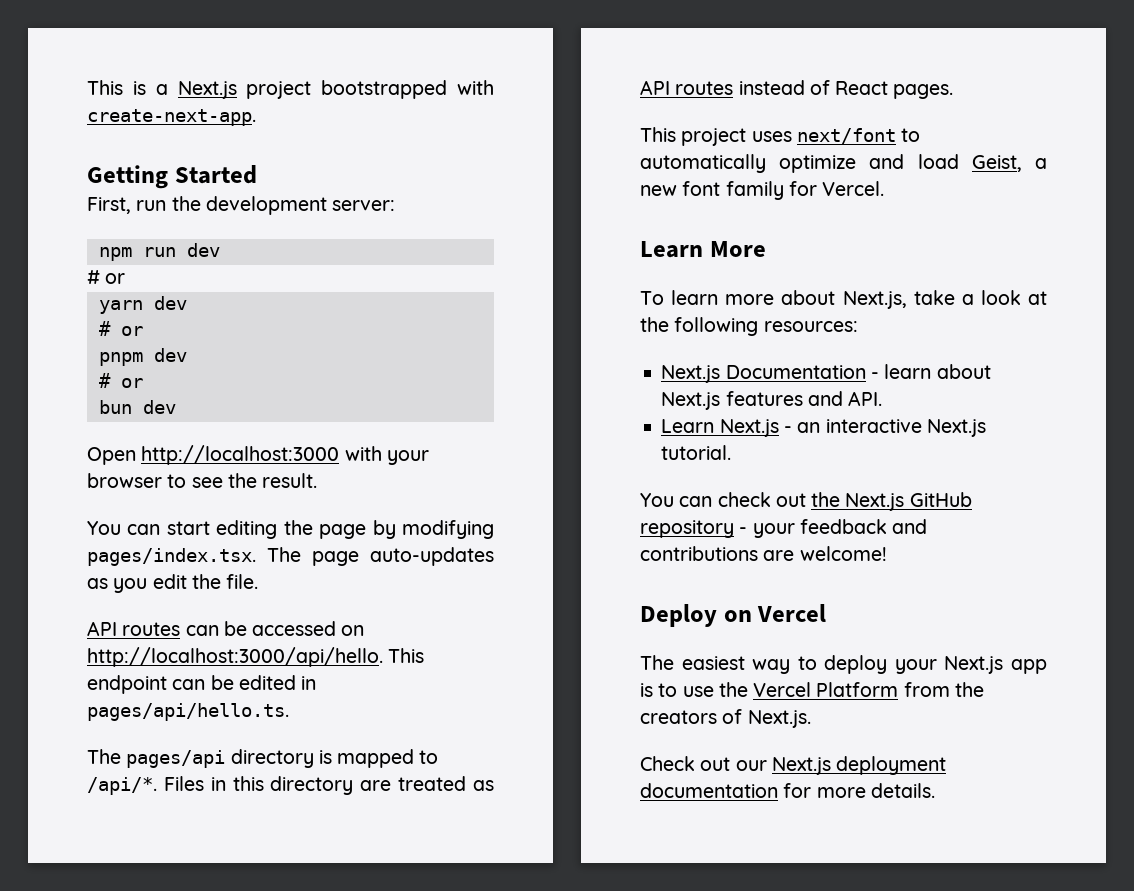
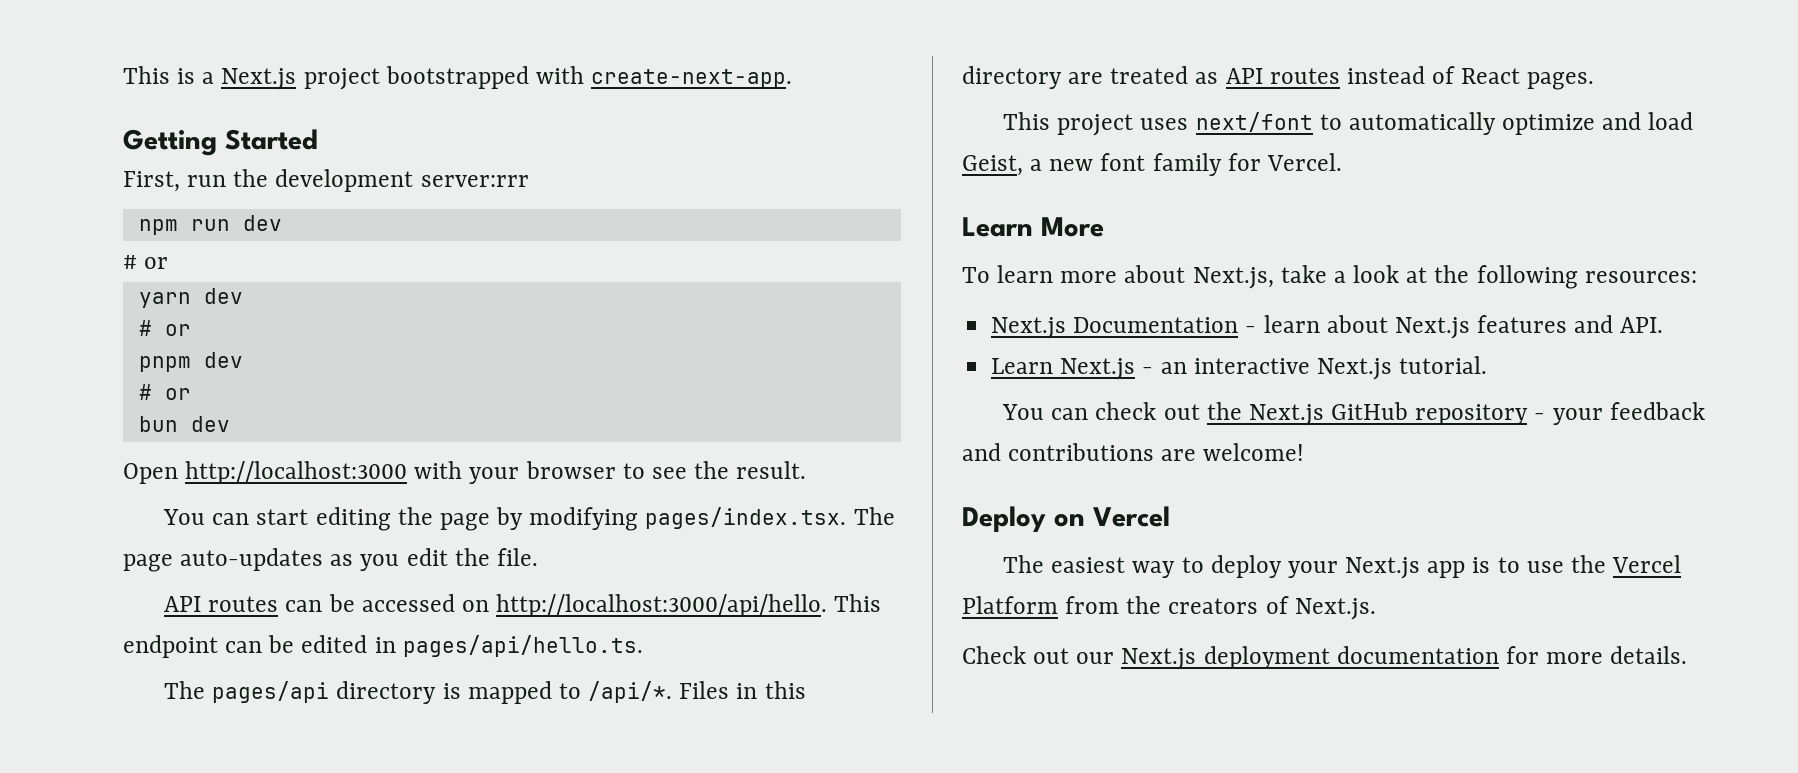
[332,200,396,211] server: -> [420,175,529,187] server:rrr

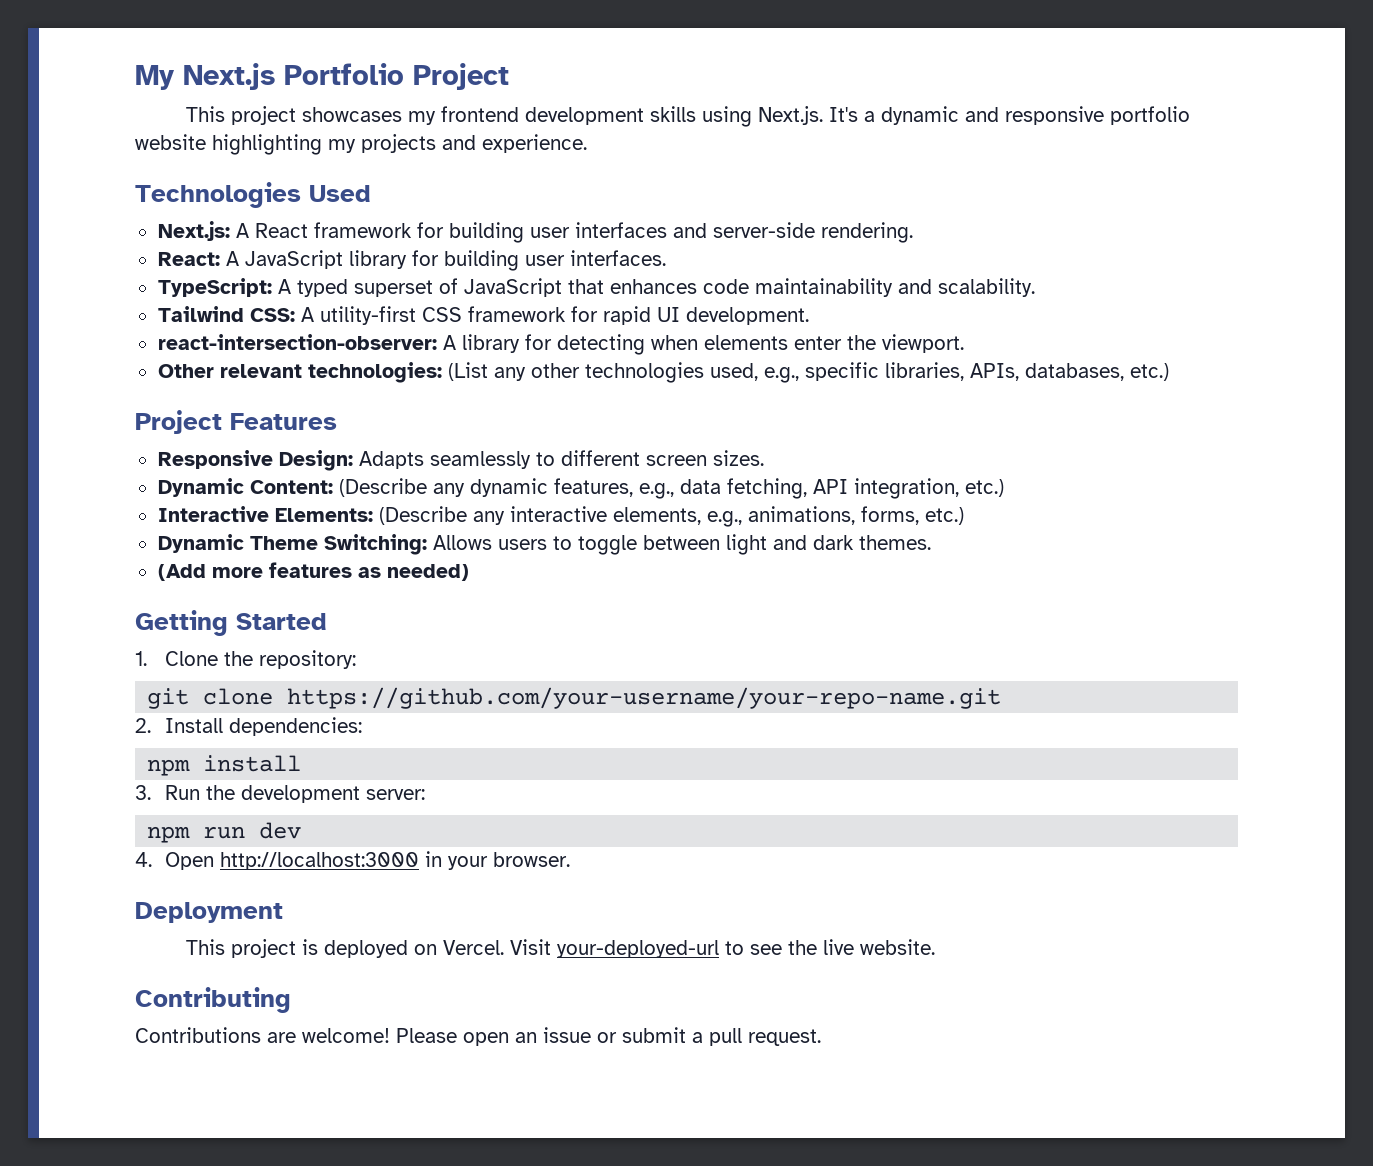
[123,66,793,90] [123,129,318,156] [123,171,227,192] This is a Next.js project bootstrapped with create-next-app. // Getting Started // First, run -> [135,63,509,90] [185,106,1190,127] [135,134,587,155] [135,182,371,208] [157,221,913,243] [157,250,666,271] [157,278,1035,297] [157,306,809,325] [157,334,964,355] [157,362,1169,383] [135,410,337,434] [157,450,764,471] [157,478,1004,499] [157,506,964,527] [157,534,931,555] [157,562,469,581] [135,610,327,636] [135,650,357,669] [147,687,1002,709] [135,717,363,736] [147,755,302,776] [135,785,201,800] My Next.js Portfolio Project // This project showcases my frontend development skills using Next.js. It's a dynamic and responsive portfolio website highlighting my projects and experience. // Technologies Used // Next.js: A React framework for building user interfaces and server-side rendering. // React: A JavaScript library for building user interfaces. // TypeScript: A typed superset of JavaScript that enhances code maintainability and scalability. // Tailwind CSS: A utility-first CSS framework for rapid UI development. // react-intersection-observer: A library for detecting when elements enter the viewport. // Other relevant technologies: (List any other technologies used, e.g., specific libraries, APIs, databases, etc.) // Project Features // Responsive Design: Adapts seamlessly to different screen sizes. // Dynamic Content: (Describe any dynamic features, e.g., data fetching, API integration, etc.) // Interactive Elements: (Describe any interactive elements, e.g., animations, forms, etc.) // Dynamic Theme Switching: Allows users to toggle between light and dark themes. // (Add more features as needed) // Getting Started // 1. Clone the repository: // git clone https://github.com/your-username/your-repo-name.git // 2. Install dependencies: // npm install // 3. Run
[420,175,529,187] server:rrr -> [366,789,426,800] server:
[123,255,169,269] [138,288,243,308] [138,320,191,336] [138,352,243,372] [138,384,191,400] [138,416,230,432] [123,461,807,484] [163,507,895,531] [123,548,538,572] [164,594,882,617] [123,635,643,658] [164,681,806,704] [962,66,1595,90] [1003,112,1694,136] [962,153,1342,176] [962,217,1104,237] [962,265,1697,289] [991,315,1664,339] [991,356,1488,380] [1002,402,1705,426] [962,443,1305,461] [962,506,1170,532] [1003,555,1681,579] [962,596,1376,620] [962,646,1688,670] # or // yarn dev // # or // pnpm dev // # or // bun dev // Open http://localhost:3000 with your browser to see the result. // You can start editing the page by modifying pages/index.tsx. The page auto-updates as you edit the file. // API routes can be accessed on http://localhost:3000/api/hello. This endpoint can be edited in pages/api/hello.ts. // The pages/api directory is mapped to /api/*. Files in this directory are treated as API routes instead of React pages. // This project uses next/font to automatically optimize and load Geist, a new font family for Vercel. // Learn More // To learn more about Next.js, take a look at the following resources: // Next.js Documentation - learn about Next.js features and API. // Learn Next.js - an interactive Next.js tutorial. // You can check out the Next.js GitHub repository - your feedback and contributions are welcome! // Deploy on Vercel // The easiest way to deploy your Next.js app is to use the Vercel Platform from the creators of Next.js. // Check out our Next.js deployment documentation for more details. -> [135,851,571,870] [135,902,283,923] [185,939,935,958] [135,987,291,1013] [135,1027,821,1046] 4. Open http://localhost:3000 in your browser. // Deployment // This project is deployed on Vercel. Visit your-deployed-url to see the live website. // Contributing // Contributions are welcome! Please open an issue or submit a pull request.

